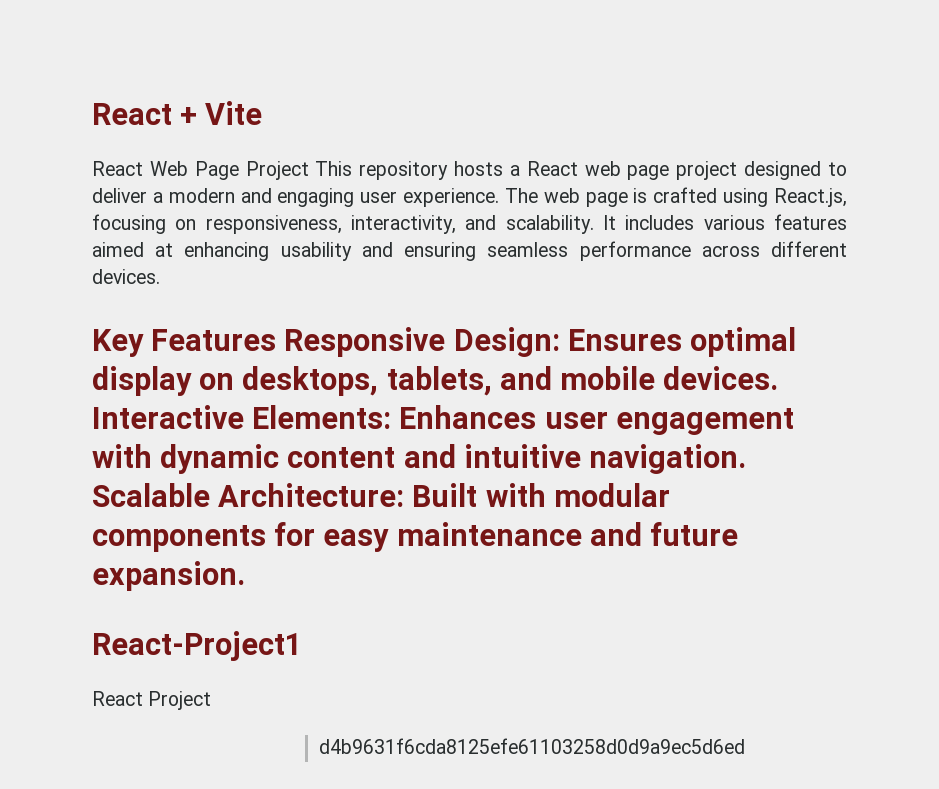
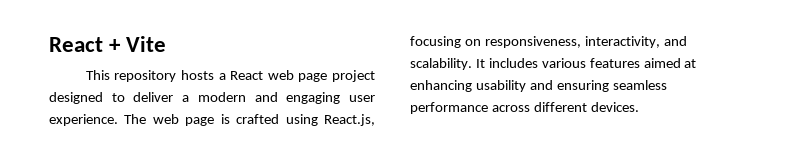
[92,161,309,180] React Web Page Project -> (167, 44) none
[92,327,797,357] [92,366,779,396] [92,405,794,435] [92,444,747,474] [92,483,670,507] [92,522,739,552] [92,561,245,591] [92,631,303,661] [92,691,212,710] [318,738,745,754] // Key Features Responsive Design: Ensures optimal display on desktops, tablets, and mobile devices. Interactive Elements: Enhances user engagement with dynamic content and intuitive navigation. Scalable Architecture: Built with modular components for easy maintenance and future expansion. // React-Project1 // React Project // d4b9631f6cda8125efe61103258d0d9a9ec5d6ed -> (639, 107) none

